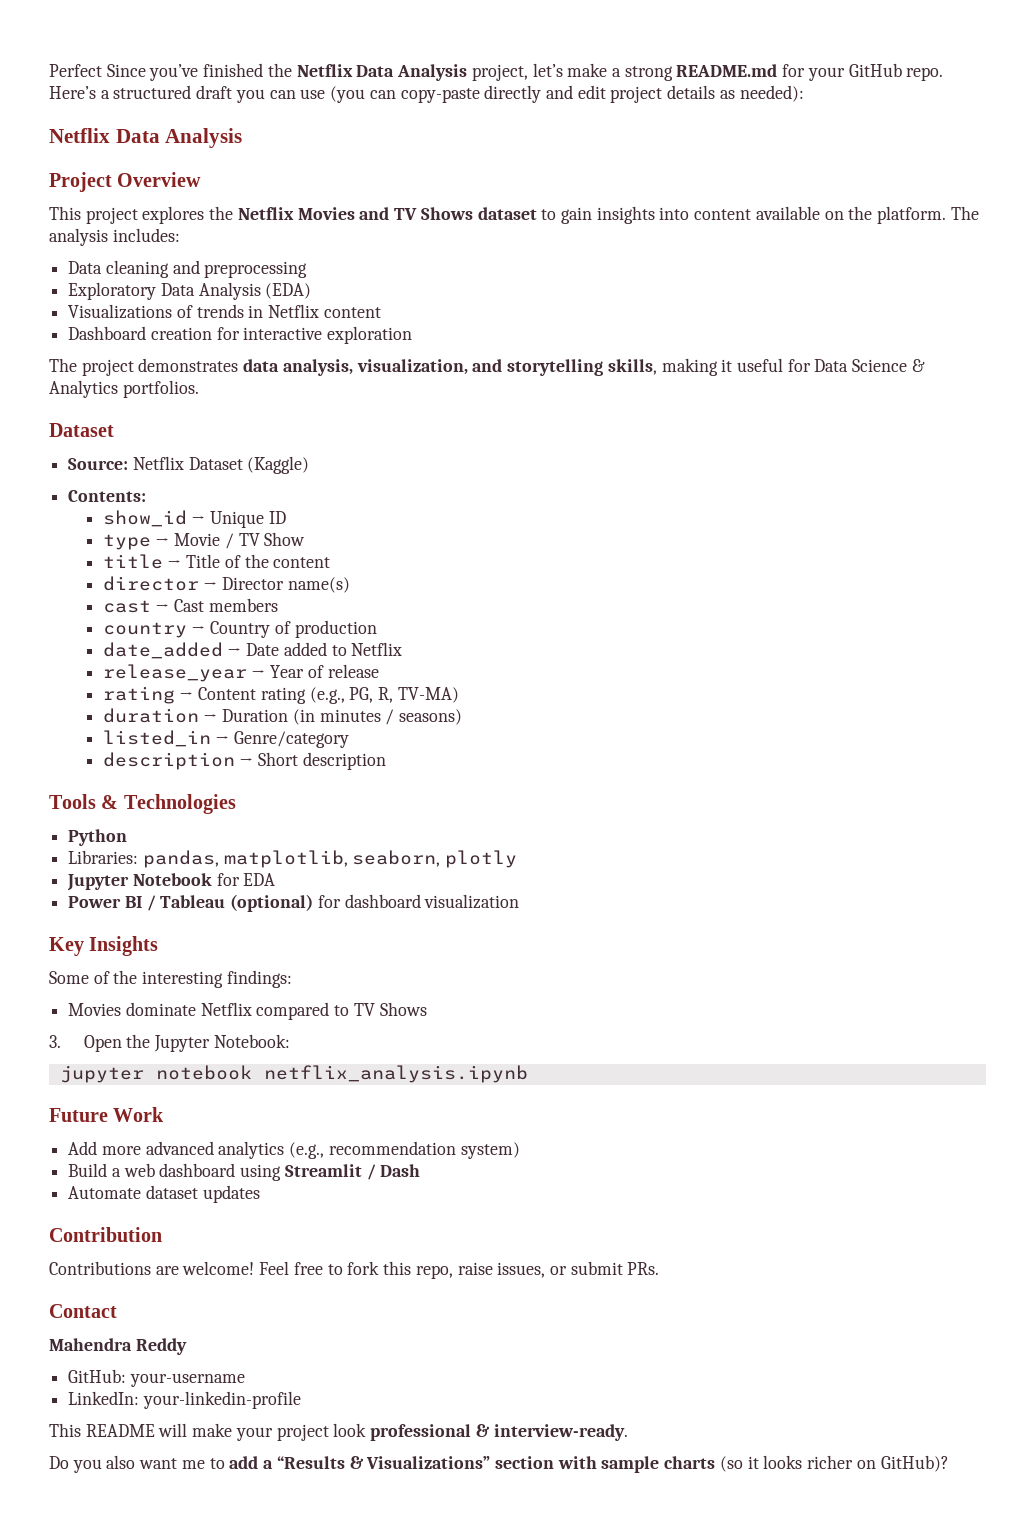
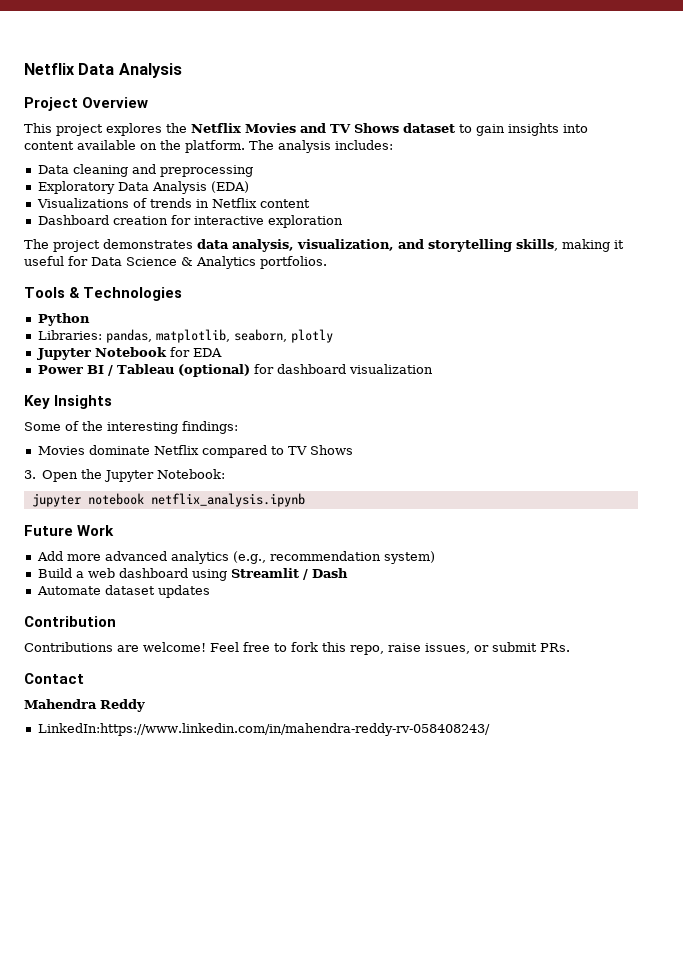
[49,63,944,81] [49,85,804,103] Perfect Since you’ve finished the Netflix Data Analysis project, let’s make a strong README.md for your GitHub repo. Here’s a structured draft you can use (you can copy-paste directly and edit project details as needed): // -> (24, 69) none
[49,423,114,437] [68,456,310,474] [68,490,147,502] [102,510,286,528] [102,532,306,550] [102,554,331,569] [102,576,350,593] [102,598,278,613] [102,620,377,638] [102,642,403,659] [102,664,379,682] [102,686,459,704] [102,708,463,725] [102,730,350,748] [102,752,386,770] // Dataset // Source: Netflix Dataset (Kaggle) // Contents: // show_id → Unique ID // type → Movie / TV Show // title → Title of the content // director → Director name(s) // cast → Cast members // country → Country of production // date_added → Date added to Netflix // release_year → Year of release // rating → Content rating (e.g., PG, R, TV-MA) // duration → Duration (in minutes / seasons) // listed_in → Genre/category // description → Short description -> (327, 262) none
[68,1369,245,1387] [68,1391,301,1409] [49,1423,628,1441] [49,1455,949,1473] GitHub: your-username // LinkedIn: your-linkedin-profile // This README will make your project look professional & interview-ready. // Do you also want me to add a “Results & Visualizations” section with sample charts (so it looks richer on GitHub)? -> [37,723,490,736] LinkedIn:https://www.linkedin.com/in/mahendra-reddy-rv-058408243/

